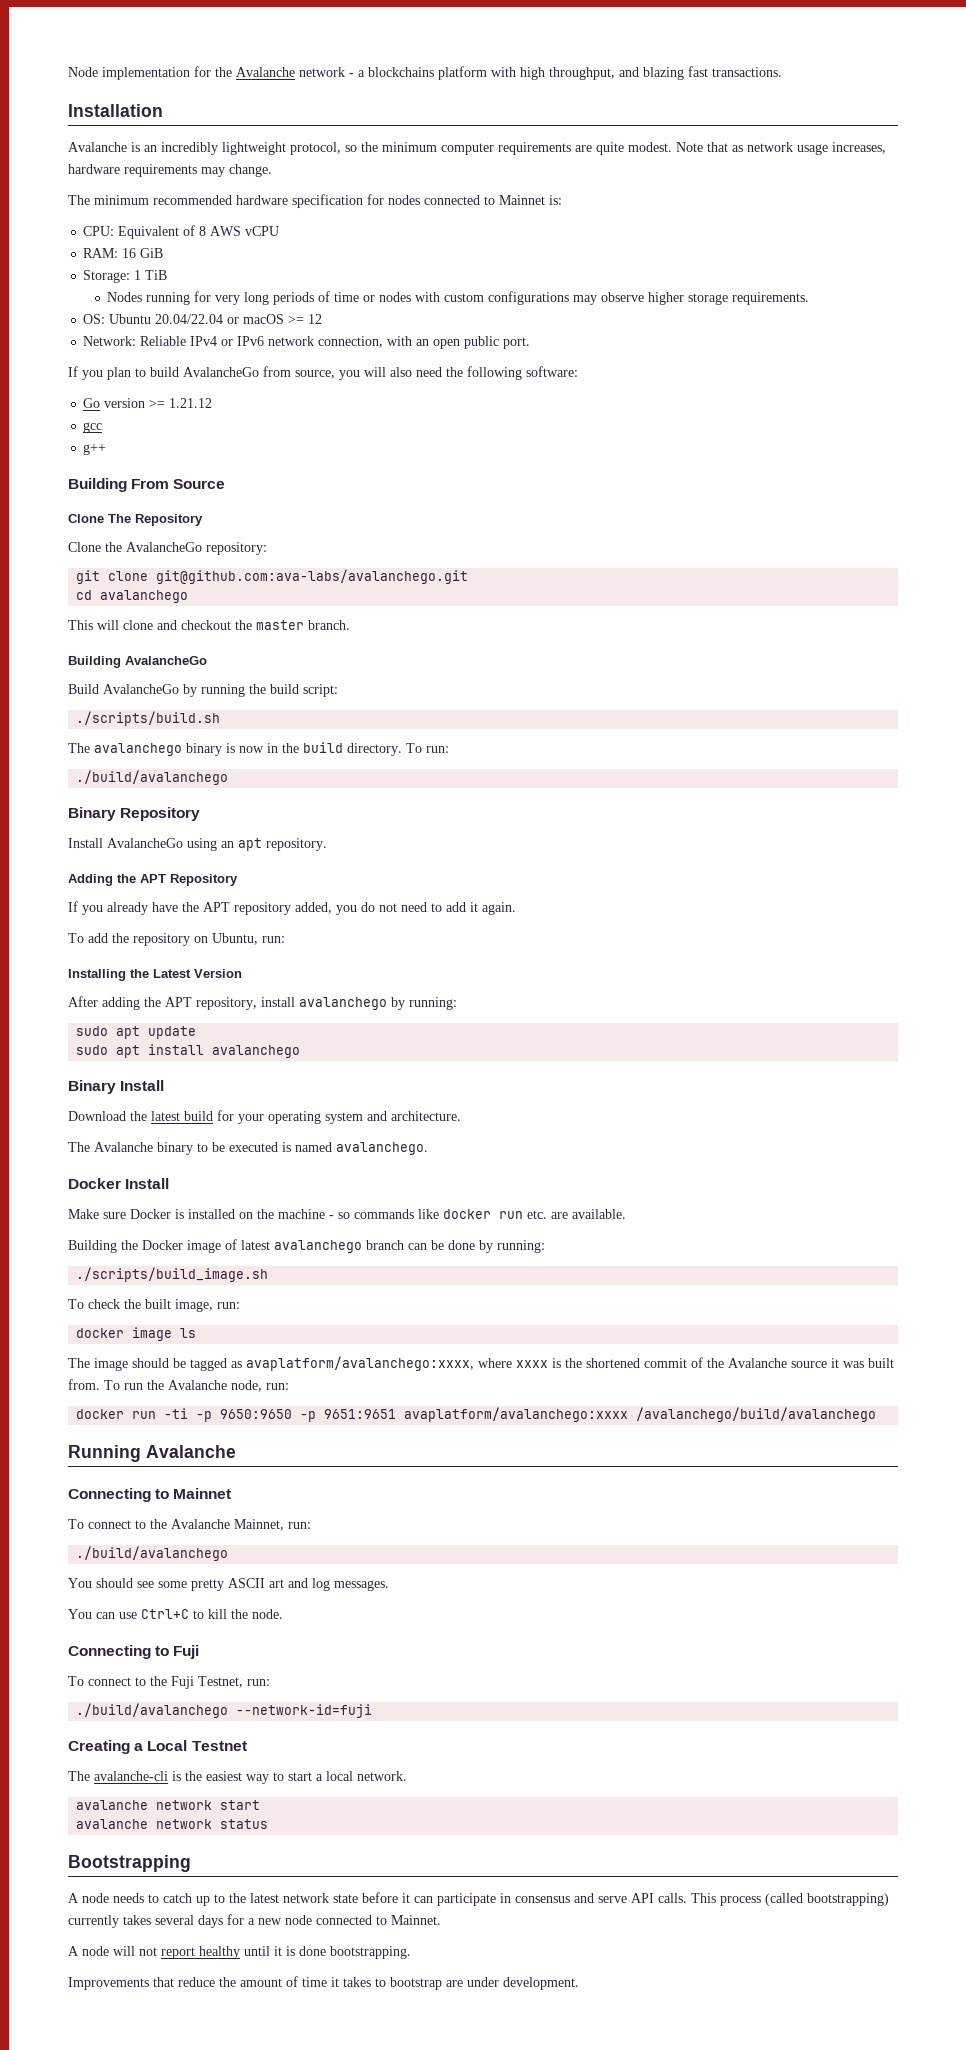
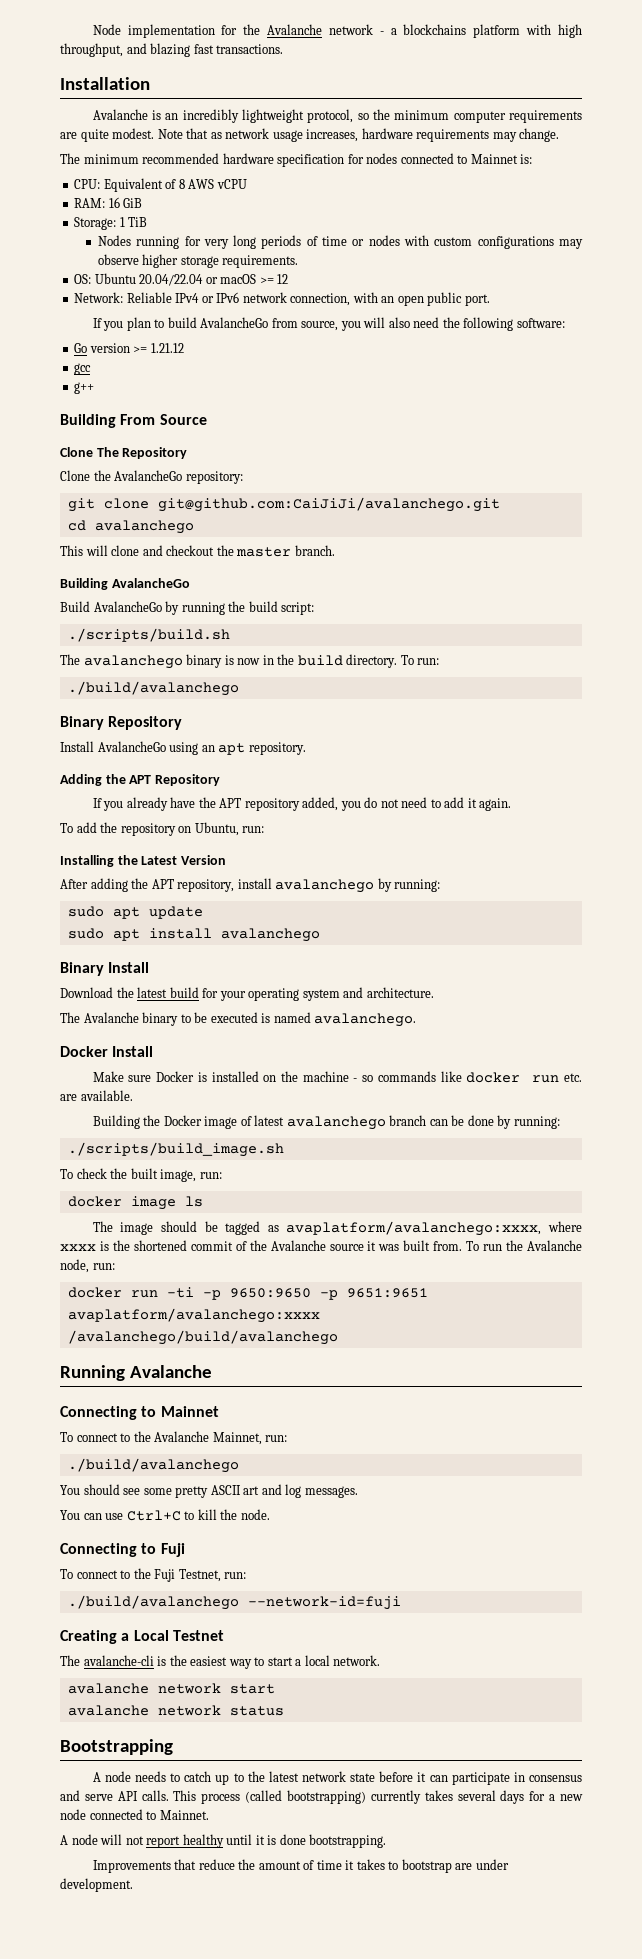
[156,569,469,584] git@github.com:ava-labs/avalanchego.git -> [157,497,500,512] git@github.com:CaiJiJi/avalanchego.git

